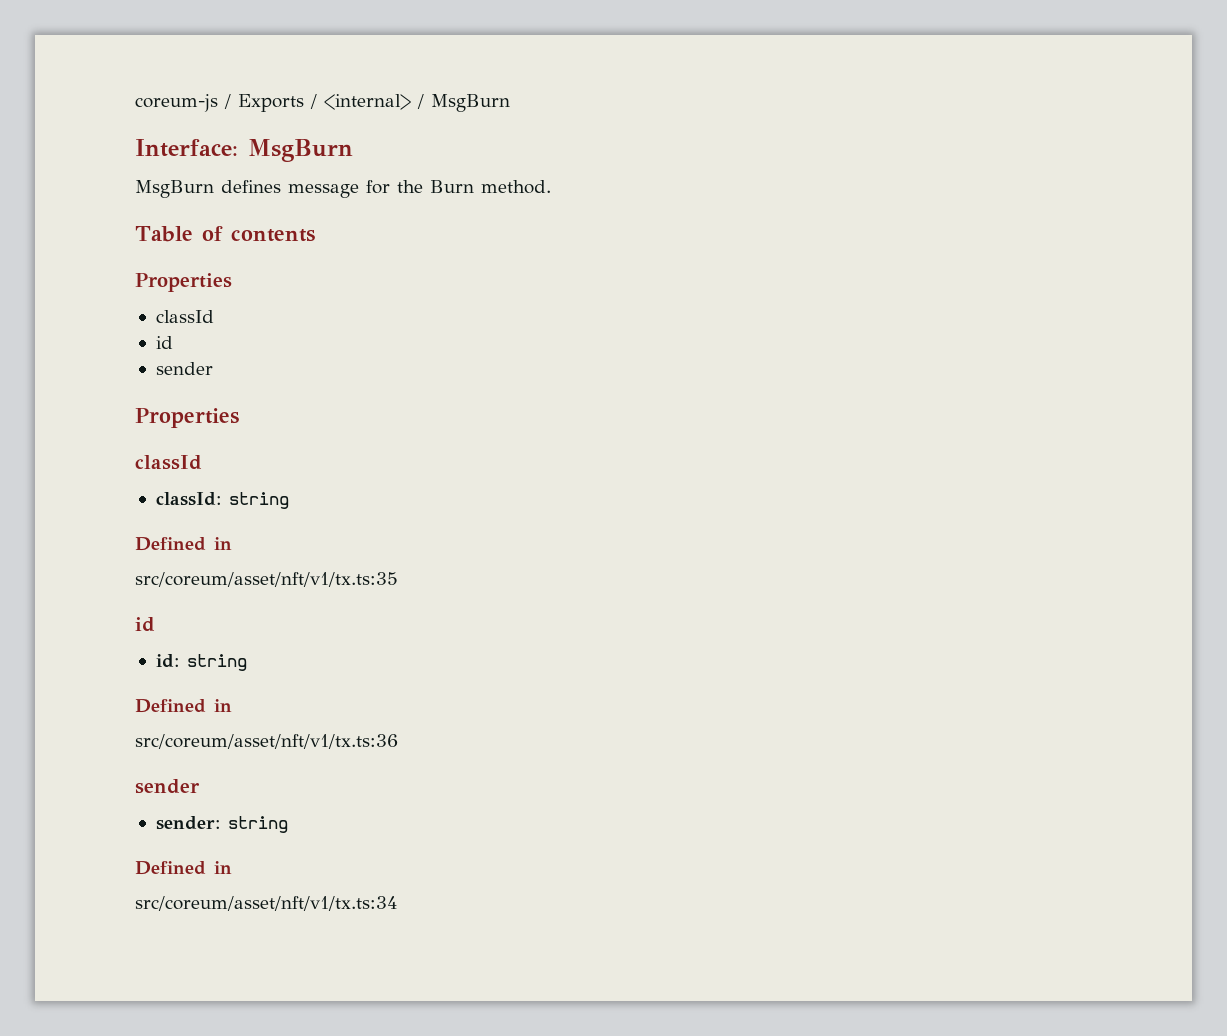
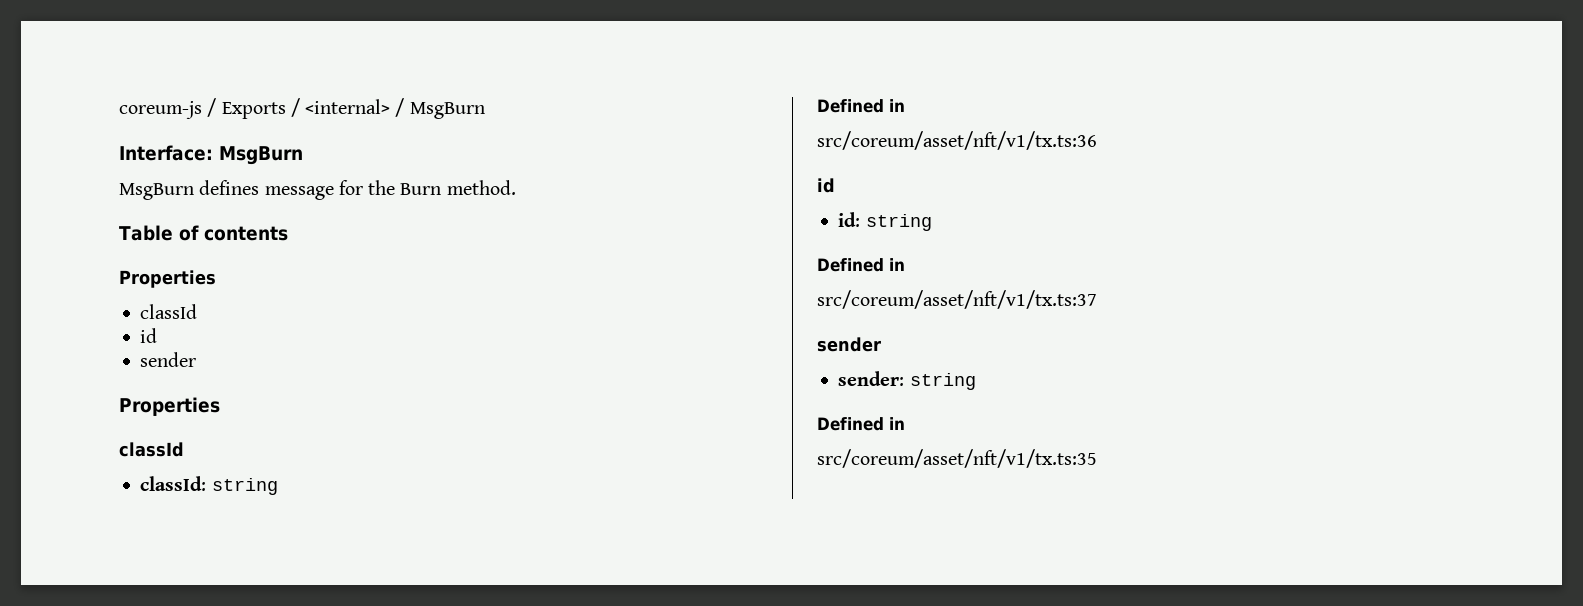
[135,572,398,587] src/coreum/asset/nft/v1/tx.ts:35 -> [817,131,1097,150] src/coreum/asset/nft/v1/tx.ts:36
[135,734,398,749] src/coreum/asset/nft/v1/tx.ts:36 -> [817,290,1097,309] src/coreum/asset/nft/v1/tx.ts:37
[135,896,397,911] src/coreum/asset/nft/v1/tx.ts:34 -> [817,449,1097,468] src/coreum/asset/nft/v1/tx.ts:35

